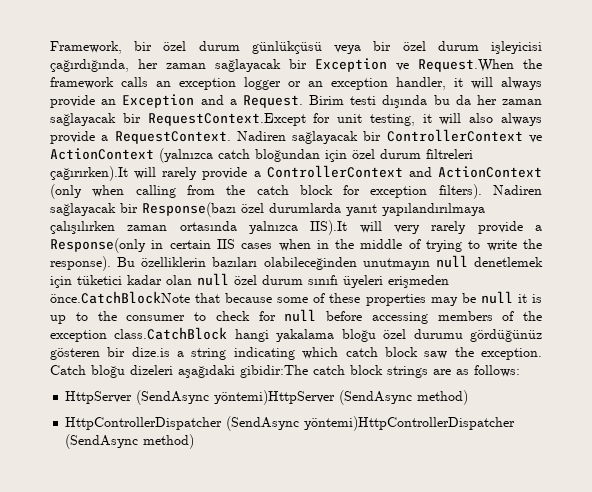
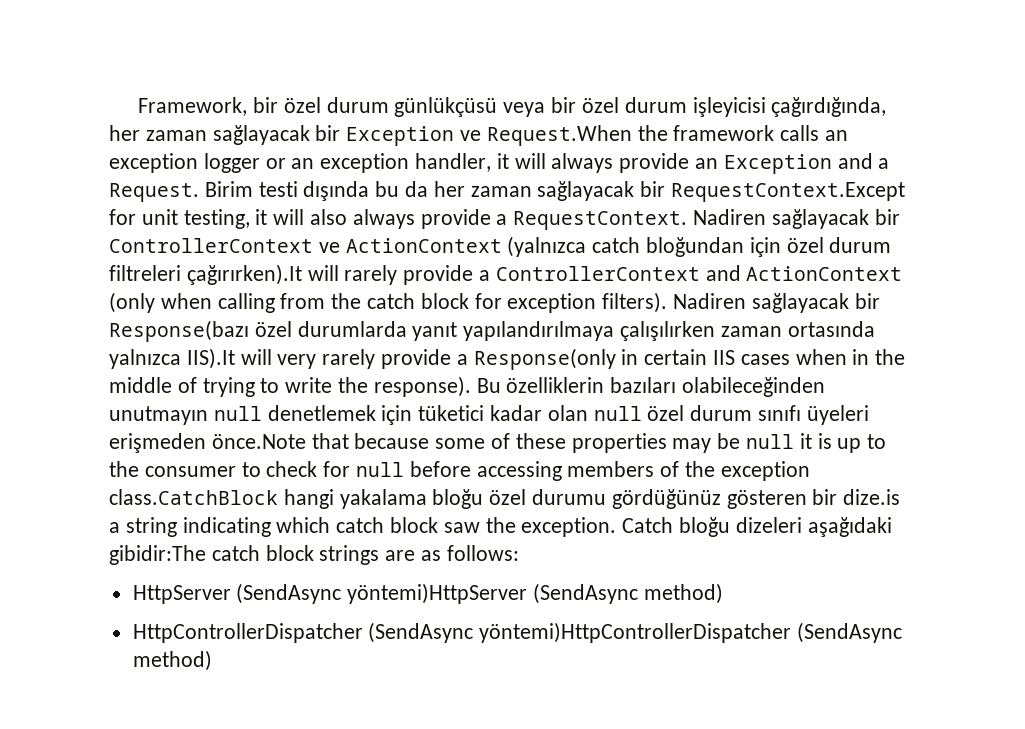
[50,291,190,304] önce.CatchBlockNote -> [211,434,306,449] önce.Note

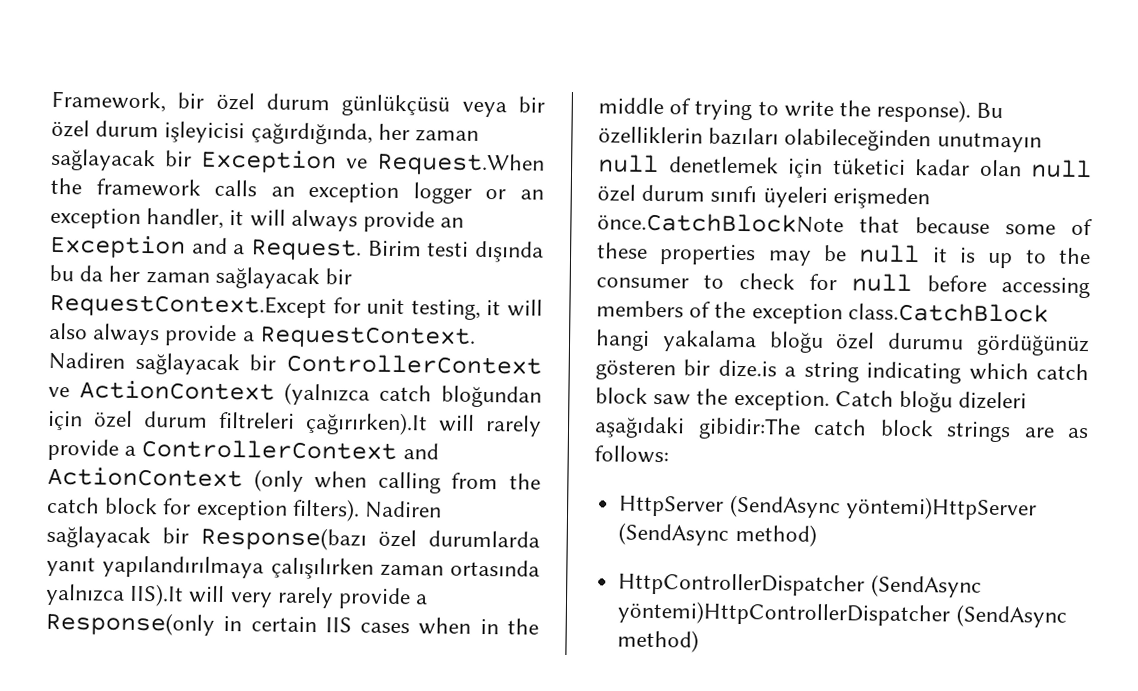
[211,434,306,449] önce.Note -> [597,212,844,234] önce.CatchBlockNote

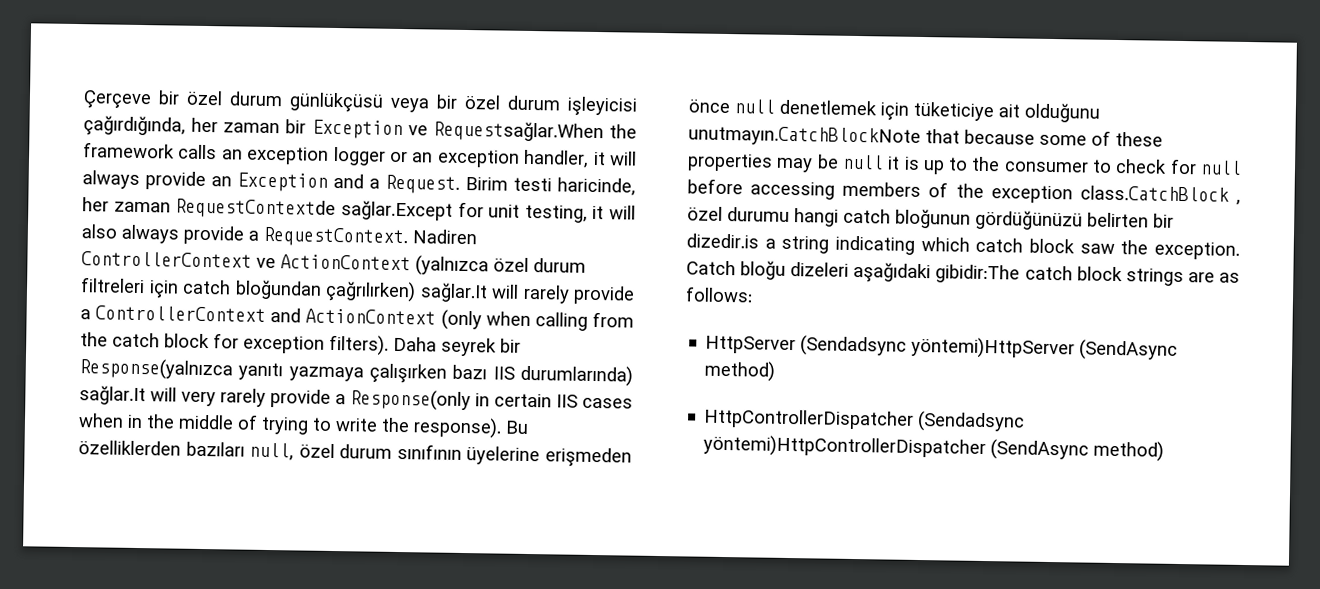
[51,90,166,113] Framework, -> [83,90,152,110] Çerçeve
[51,148,156,172] sağlayacak -> (281, 128) none
[376,152,545,176] Request.When -> [432,120,604,143] Requestsağlar.When
[474,240,544,263] [49,264,353,290] [49,293,327,319] dışında bu da her zaman sağlayacak bir RequestContext.Except -> [557,177,636,196] [82,197,453,221] haricinde, her zaman RequestContextde sağlar.Except
[134,352,277,376] sağlayacak bir -> (477, 237) none
[379,384,542,408] [47,410,428,436] catch bloğundan için özel durum filtreleri çağırırken).It -> [493,257,586,273] [80,277,488,303] özel durum filtreleri için catch bloğundan çağrılırken) sağlar.It
[364,500,443,519] [46,525,540,551] [46,555,540,580] [45,583,185,607] Nadiren sağlayacak bir Response(bazı özel durumlarda yanıt yapılandırılmaya çalışılırken zaman ortasında yalnızca IIS).It -> [393,336,521,357] [79,358,633,387] [79,385,146,406] Daha seyrek bir Response(yalnızca yanıtı yazmaya çalışırken bazı IIS durumlarında) sağlar.It
[598,126,1042,153] [598,154,1092,179] [597,184,930,210] [597,212,844,234] özelliklerin bazıları olabileceğinden unutmayın null denetlemek için tüketici kadar olan null özel durum sınıfı üyeleri erişmeden önce.CatchBlockNote -> [78,440,632,468] [688,99,1100,123] [688,125,921,147] özelliklerden bazıları null, özel durum sınıfının üyelerine erişmeden önce null denetlemek için tüketiciye ait olduğunu unutmayın.CatchBlockNote
[595,329,1090,357] [595,359,777,381] hangi yakalama bloğu özel durumu gördüğünüz gösteren bir dize.is -> [1236,199,1241,205] [687,206,1174,231] [686,233,759,249] , özel durumu hangi catch bloğunun gördüğünüzü belirten bir dizedir.is
[729,494,841,519] (SendAsync -> [800,335,908,357] (Sendadsync
[870,574,982,598] (SendAsync -> [917,410,1026,433] (Sendadsync

